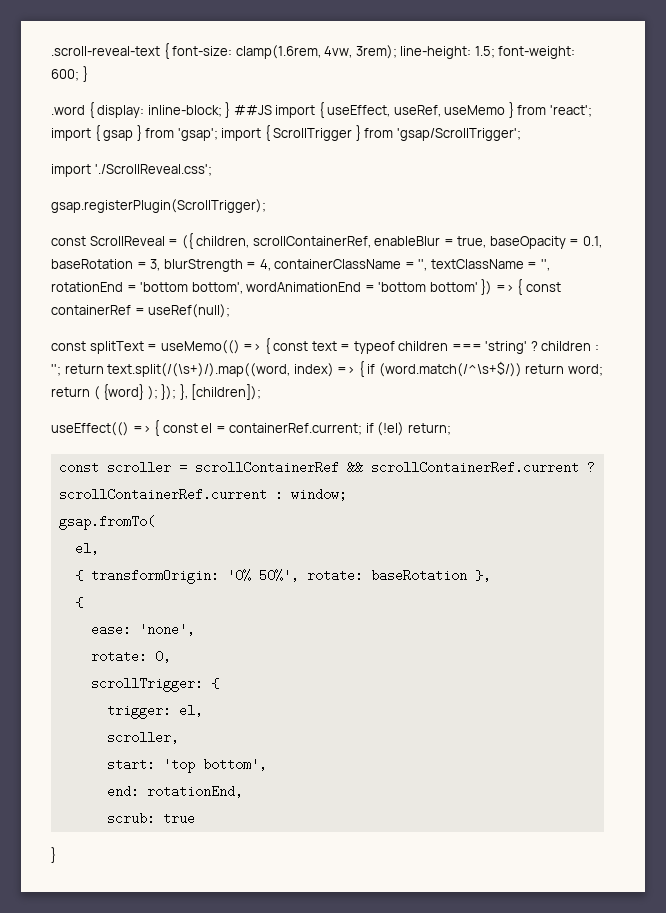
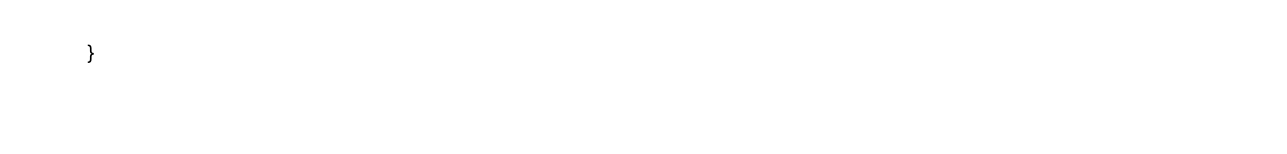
[51,43,576,59] [51,66,88,82] [51,102,592,118] [51,125,521,141] [51,164,212,177] [51,199,266,213] [51,233,602,249] [51,259,550,272] [51,279,561,295] [51,304,231,318] [51,338,599,354] [51,361,603,377] [51,384,262,400] [51,420,451,436] [58,461,595,474] [58,488,347,501] [58,515,155,530] [74,542,99,555] [74,569,491,584] [74,597,83,608] [90,623,195,636] [90,650,171,663] [90,677,219,692] [106,704,203,719] [106,731,179,744] [106,758,267,773] [106,785,243,798] [106,812,195,825] .scroll-reveal-text { font-size: clamp(1.6rem, 4vw, 3rem); line-height: 1.5; font-weight: 600; } // .word { display: inline-block; } ##JS import { useEffect, useRef, useMemo } from 'react'; import { gsap } from 'gsap'; import { ScrollTrigger } from 'gsap/ScrollTrigger'; // import './ScrollReveal.css'; // gsap.registerPlugin(ScrollTrigger); // const ScrollReveal = ({ children, scrollContainerRef, enableBlur = true, baseOpacity = 0.1, baseRotation = 3, blurStrength = 4, containerClassName = '', textClassName = '', rotationEnd = 'bottom bottom', wordAnimationEnd = 'bottom bottom' }) => { const containerRef = useRef(null); // const splitText = useMemo(() => { const text = typeof children === 'string' ? children : ''; return text.split(/(\s+)/).map((word, index) => { if (word.match(/^\s+$/)) return word; return ( {word} ); }); }, [children]); // useEffect(() => { const el = containerRef.current; if (!el) return; // const scroller = scrollContainerRef && scrollContainerRef.current ? scrollContainerRef.current : window; // gsap.fromTo( // el, // { transformOrigin: '0% 50%', rotate: baseRotation }, // { // ease: 'none', // rotate: 0, // scrollTrigger: { // trigger: el, // scroller, // start: 'top bottom', // end: rotationEnd, // scrub: true // -> (87, 53) none

